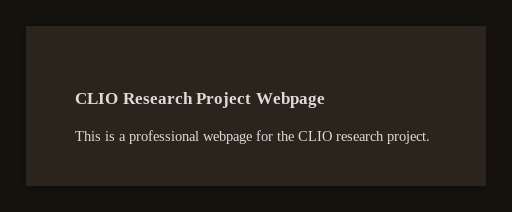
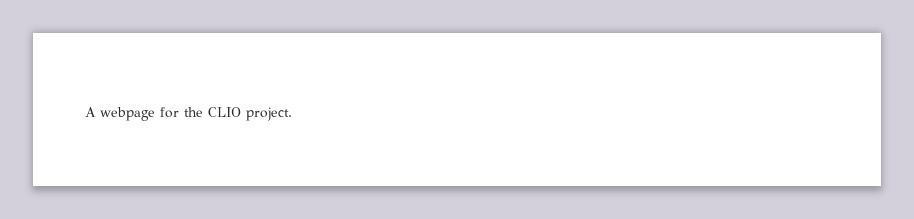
[75,92,325,108] [75,130,199,144] CLIO Research Project Webpage // This is a professional -> [85,107,96,117] A
[336,131,384,141] research -> (241, 112) none

